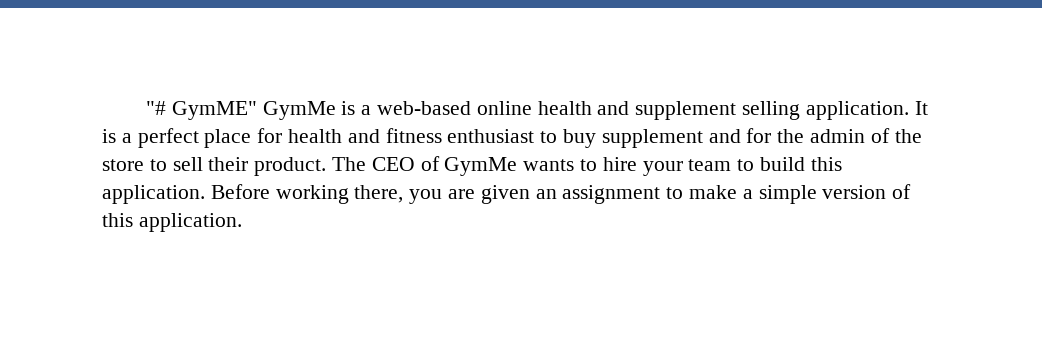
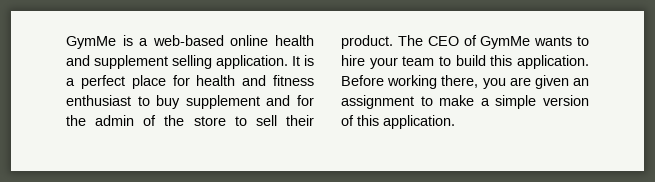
[145,101,257,120] "# GymME" -> (66, 42) none

